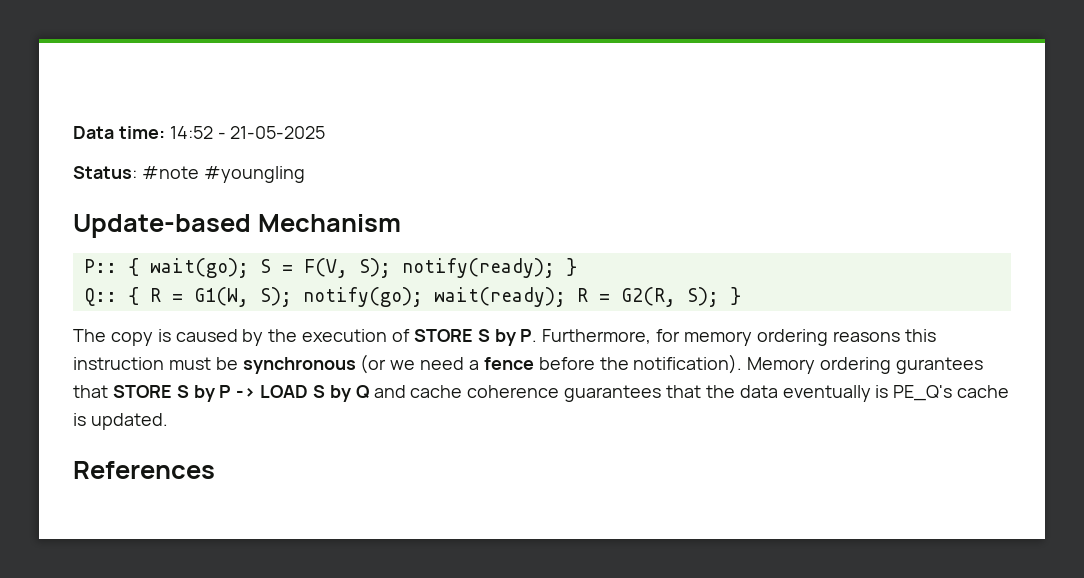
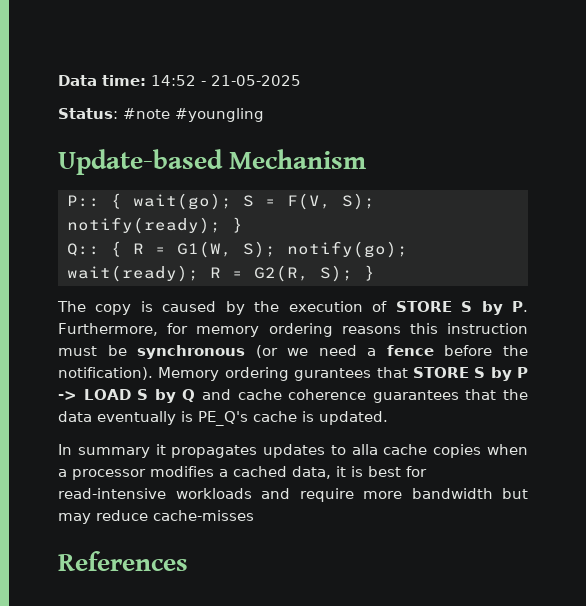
(168, 421) none -> [58,444,528,458] [58,466,427,480] [58,488,528,502] [58,510,254,524] // In summary it propagates updates to alla cache copies when a processor modifies a cached data, it is best for read-intensive workloads and require more bandwidth but may reduce cache-misses

